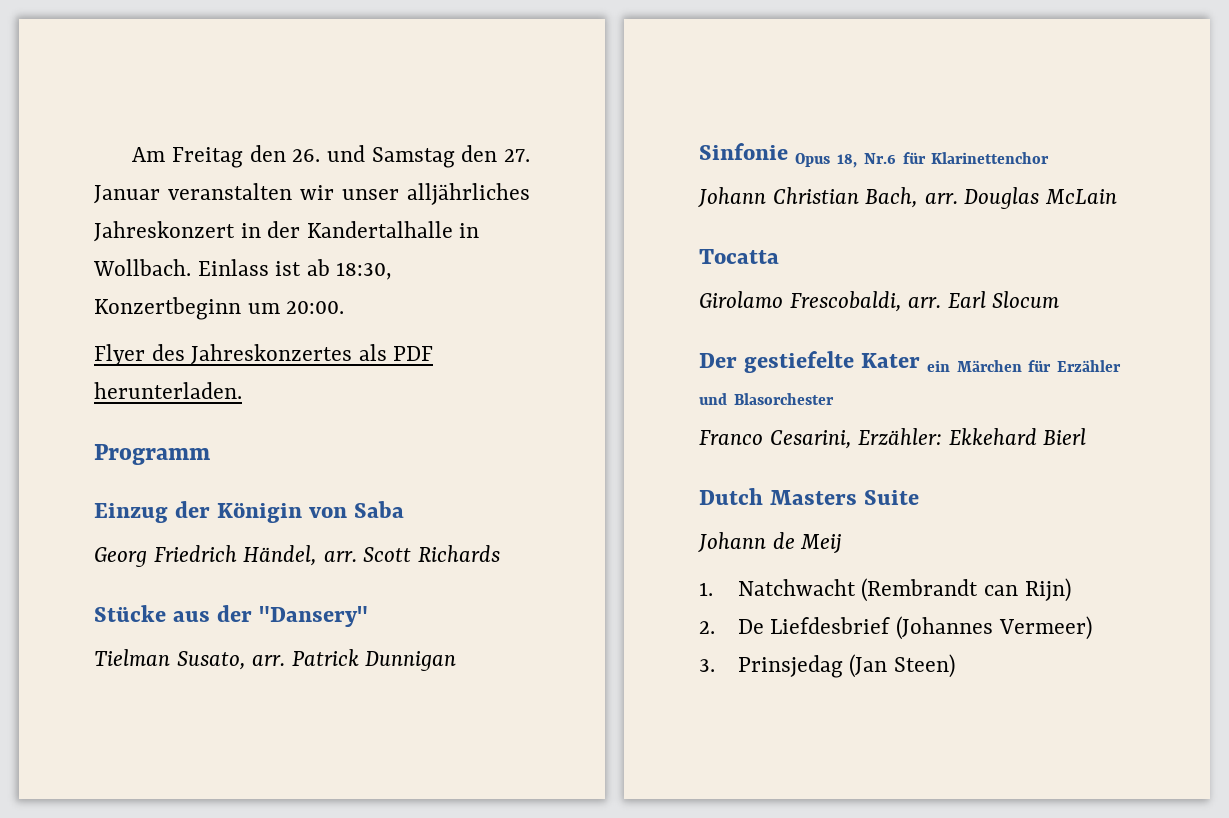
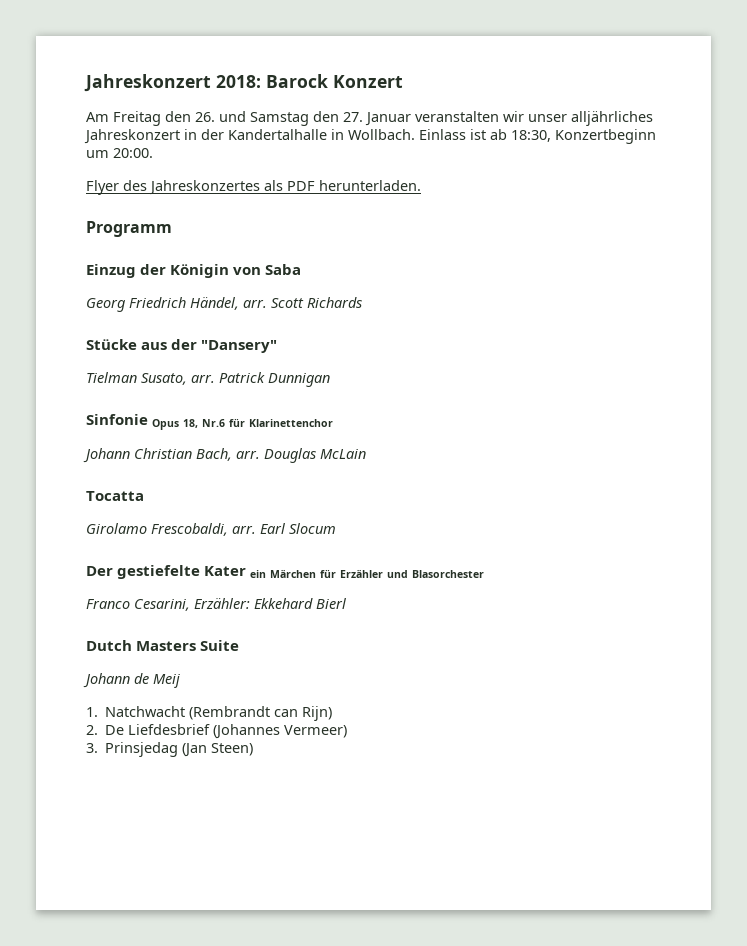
(132, 154) none -> [84,74,403,92] Jahreskonzert 2018: Barock Konzert //

